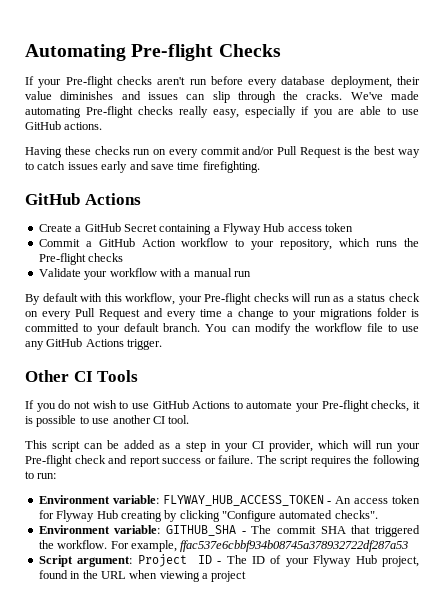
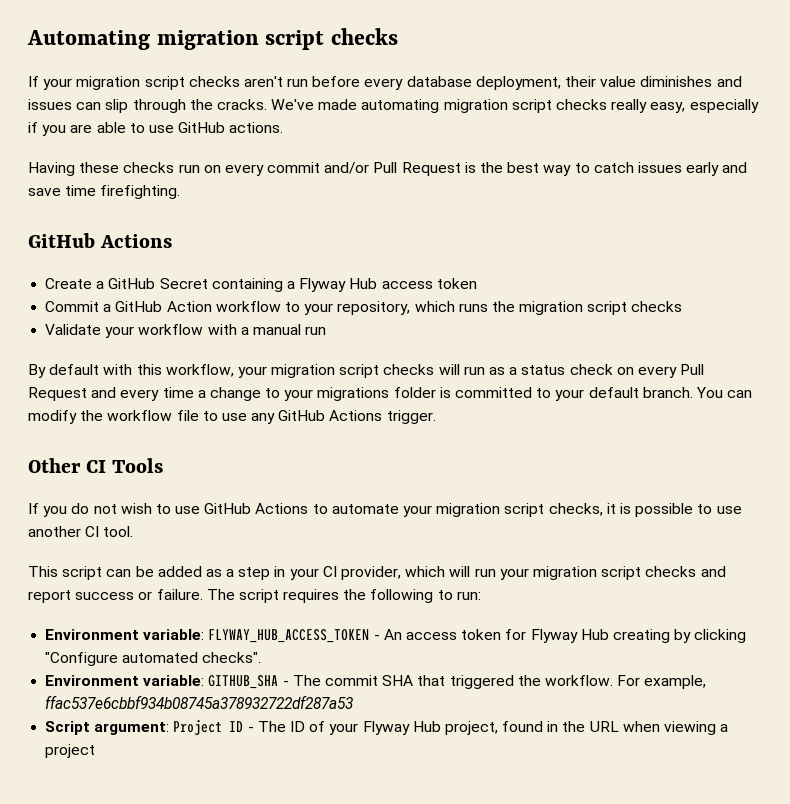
[131,44,281,61] Pre-flight Checks -> [156,28,398,50] migration script checks
[65,76,113,88] Pre-flight -> [76,76,185,90] migration script
[86,106,133,118] Pre-flight -> [443,99,552,113] migration script
[38,253,86,265] Pre-flight -> [519,301,628,315] migration script
[204,293,252,305] Pre-flight -> [271,364,380,378] migration script
[321,400,369,412] Pre-flight -> [436,503,545,517] migration script
[25,455,106,467] Pre-flight check -> [532,566,697,580] migration script checks

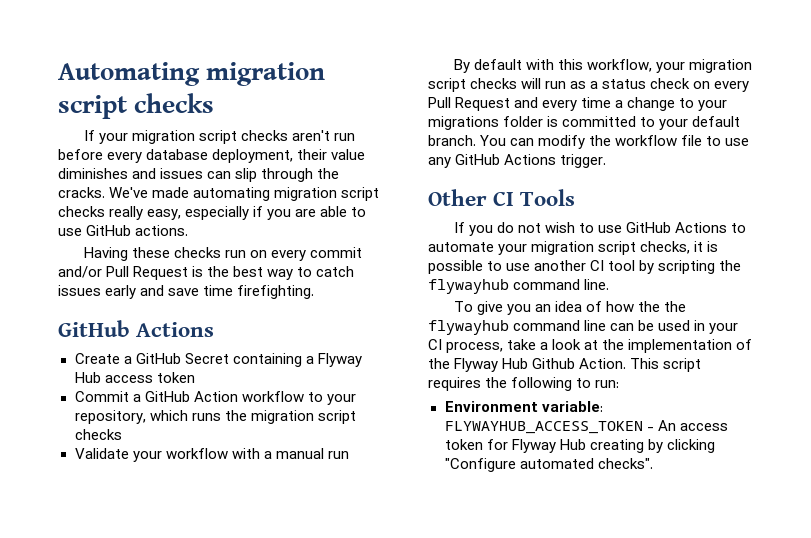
[103,526,134,537] [28,566,726,580] [28,589,235,603] tool. // This script can be added as a step in your CI provider, which will run your migration script checks and report success or failure. The -> [608,260,742,274] [428,279,610,294] [453,301,687,315] [428,320,739,335] [428,339,753,353] [428,358,660,372] tool by scripting the flywayhub command line. // To give you an idea of how the the flywayhub command line can be used in your CI process, take a look at the implementation of the Flyway Hub Github Action. This
[208,629,370,643] FLYWAY_HUB_ACCESS_TOKEN -> [444,421,643,434] FLYWAYHUB_ACCESS_TOKEN
[45,675,707,689] [45,695,354,709] [45,720,729,735] [45,744,96,758] // Environment variable: GITHUB_SHA - The commit SHA that triggered the workflow. For example, ffac537e6cbbf934b08745a378932722df287a53 // Script argument: Project ID - The ID of your Flyway Hub project, found in the URL when viewing a project -> (653, 463) none

